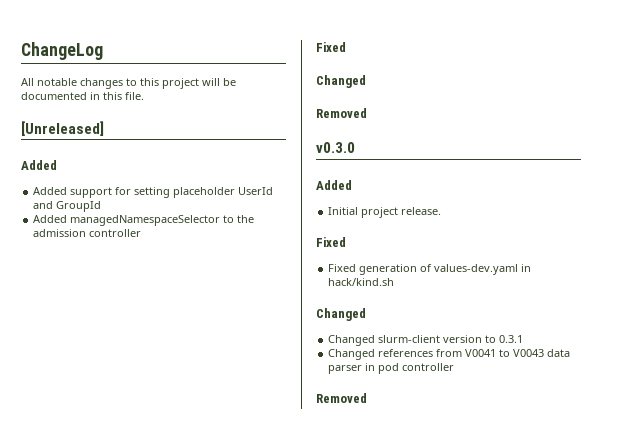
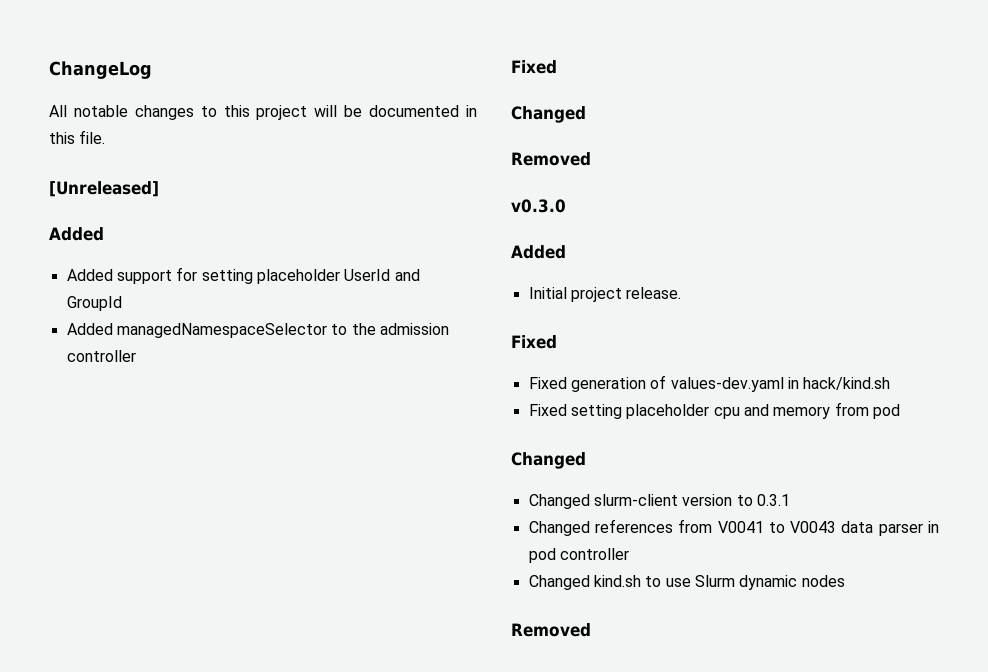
(395, 282) none -> [528,402,900,419] // Fixed setting placeholder cpu and memory from pod
(455, 367) none -> [528,575,845,590] // Changed kind.sh to use Slurm dynamic nodes

